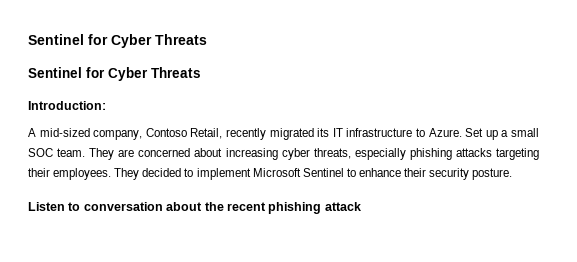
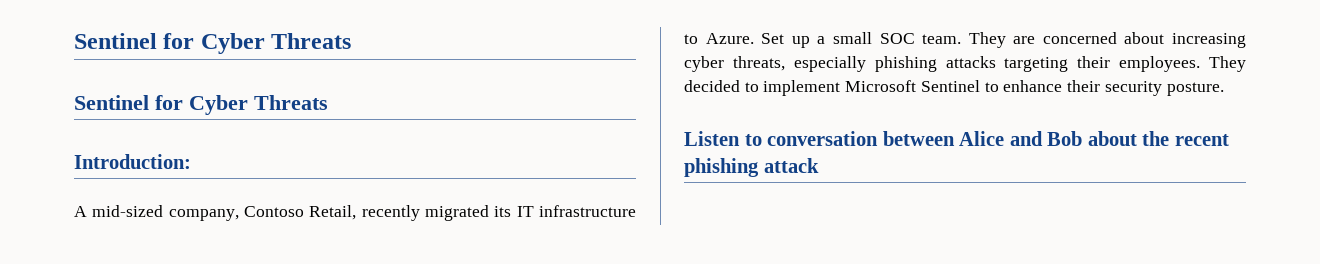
(163, 206) none -> [882,131,1083,146] between Alice and Bob

